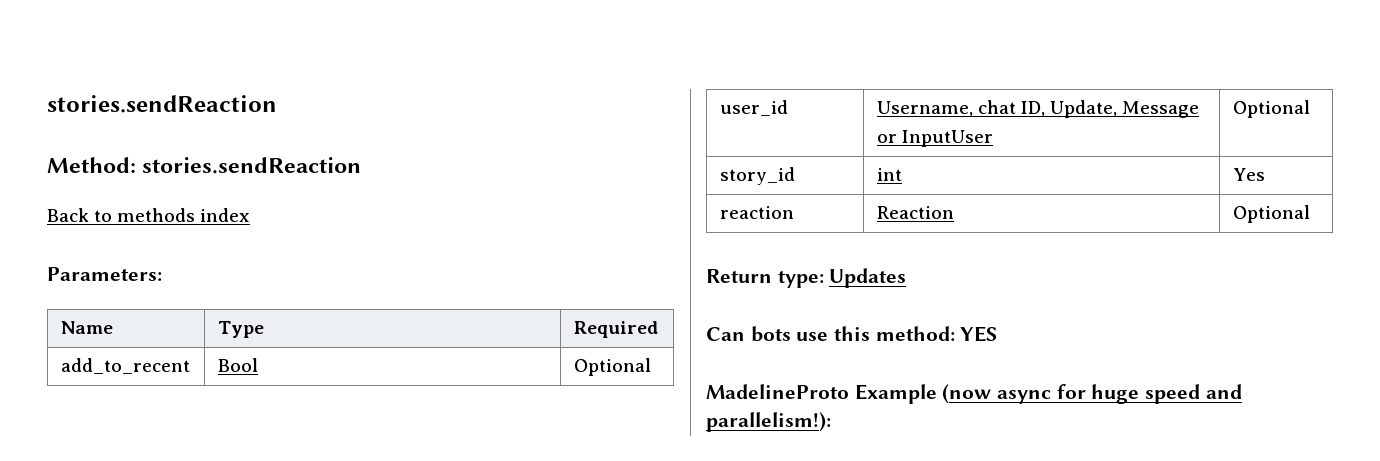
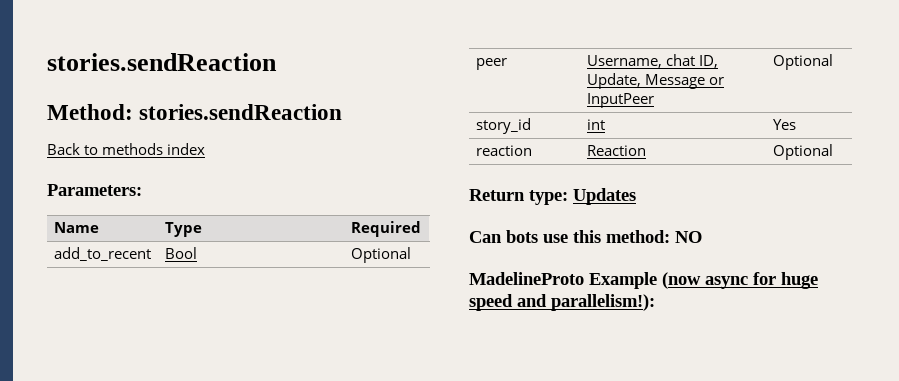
[719,100,788,116] user_id -> [475,58,507,70] peer
[901,130,993,147] InputUser -> [586,93,654,108] InputPeer
[960,326,998,342] YES -> [675,231,702,243] NO

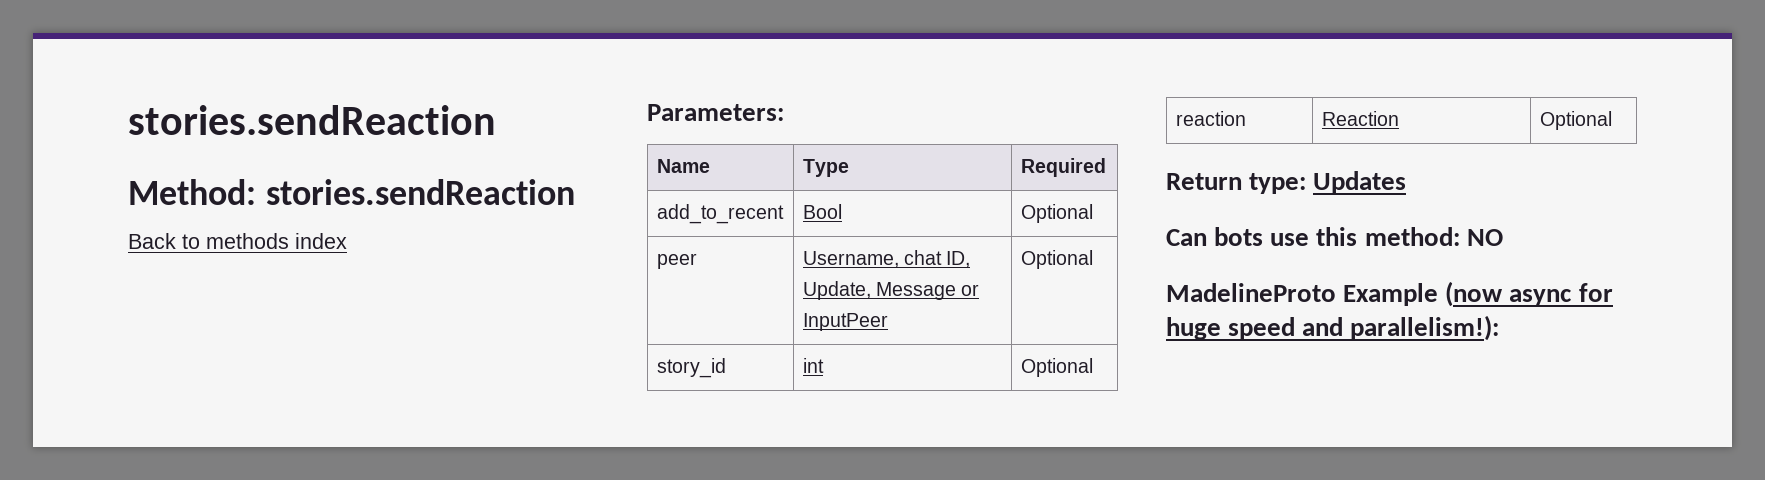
[772,119,796,130] Yes -> [1020,358,1093,377] Optional

